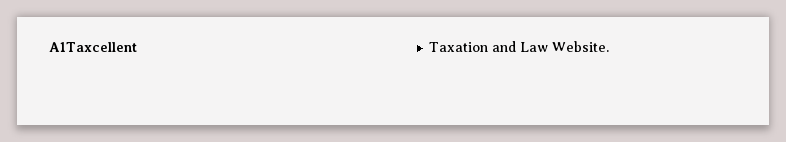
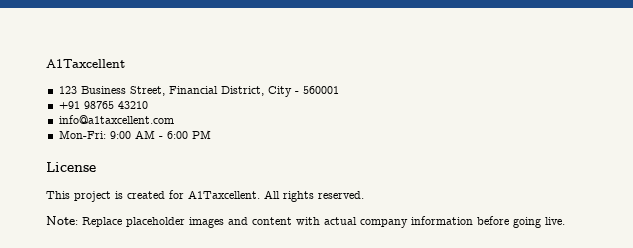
[429,41,610,52] Taxation and Law Website. -> [58,86,339,97] [58,101,148,109] [58,115,174,124] [58,130,211,139] [46,162,96,172] [46,190,364,202] [46,216,565,228] 123 Business Street, Financial District, City - 560001 // +91 98765 43210 // info@a1taxcellent.com // Mon-Fri: 9:00 AM - 6:00 PM // License // This project is created for A1Taxcellent. All rights reserved. // Note: Replace placeholder images and content with actual company information before going live.

